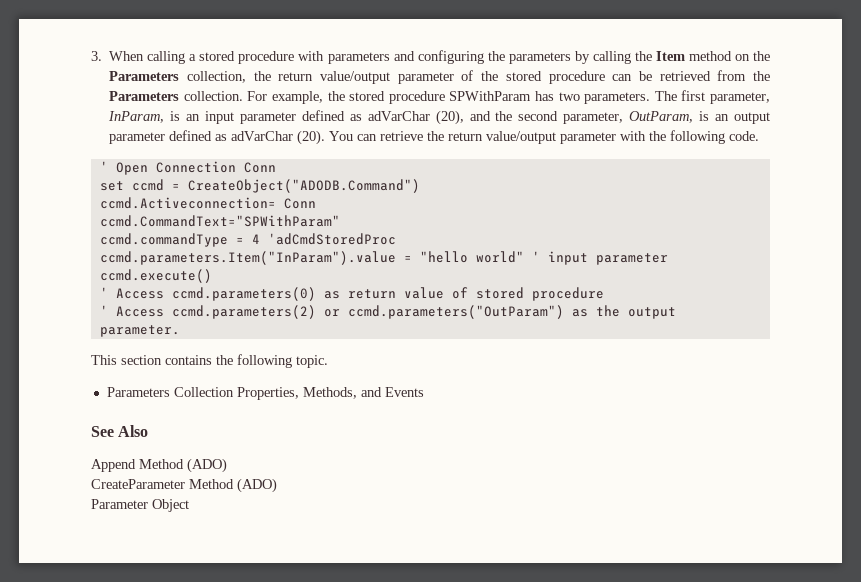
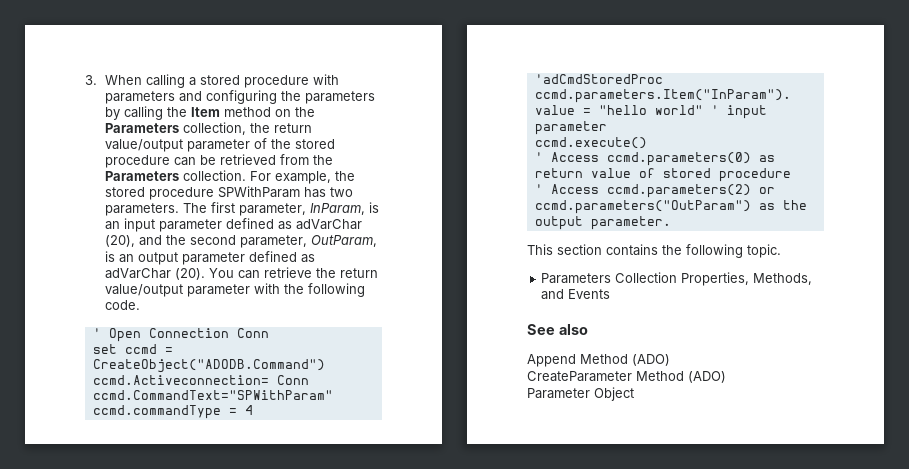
[118,425,149,437] Also -> [558,324,588,335] also

